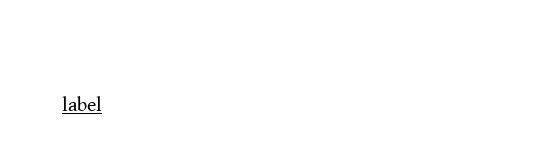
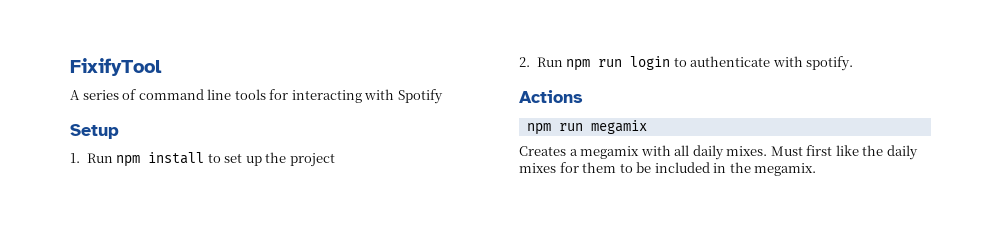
[62,96,102,111] label -> [70,58,162,76] [70,89,443,104] [70,124,119,139] [70,152,335,167] [519,56,854,71] [519,90,583,103] [526,120,647,135] [519,145,918,160] [519,162,817,176] FixifyTool // A series of command line tools for interacting with Spotify // Setup // 1. Run npm install to set up the project // 2. Run npm run login to authenticate with spotify. // Actions // npm run megamix // Creates a megamix with all daily mixes. Must first like the daily mixes for them to be included in the megamix.

